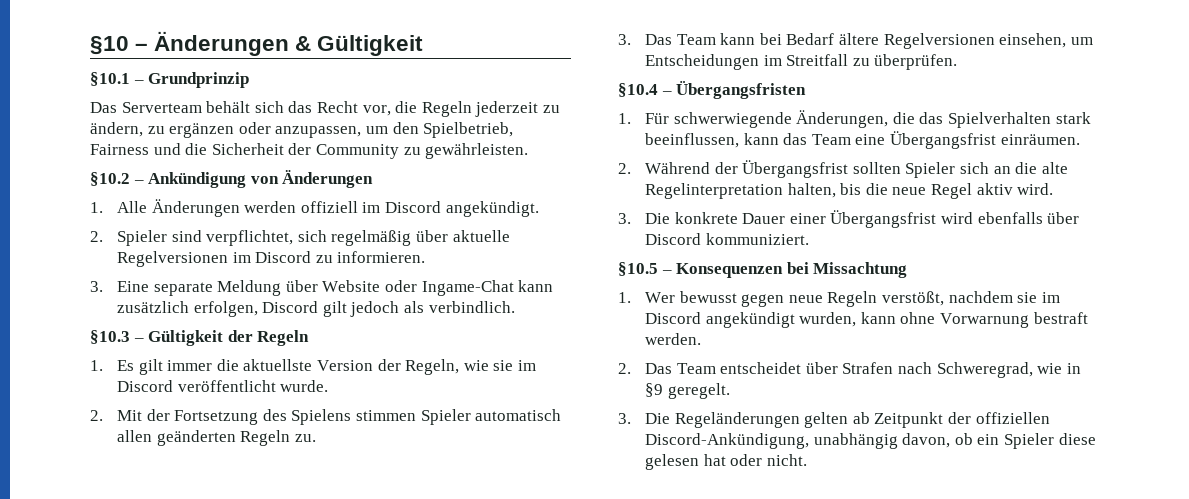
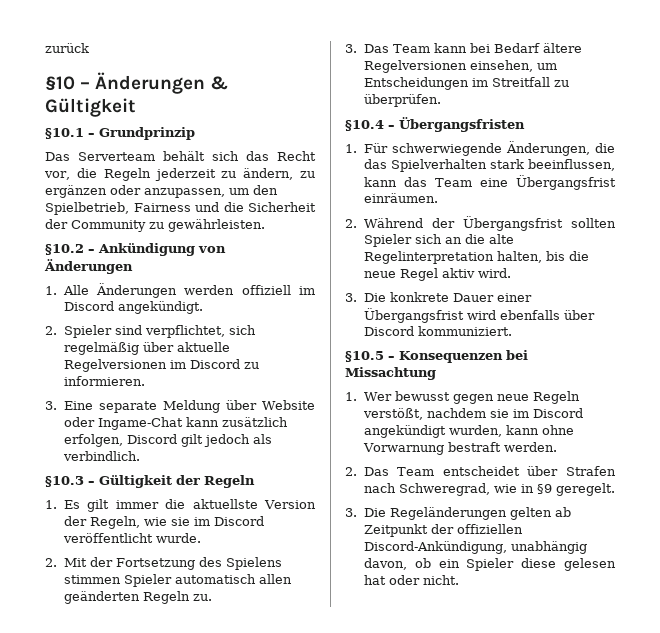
(90, 45) none -> [45,43,89,53] zurück //

